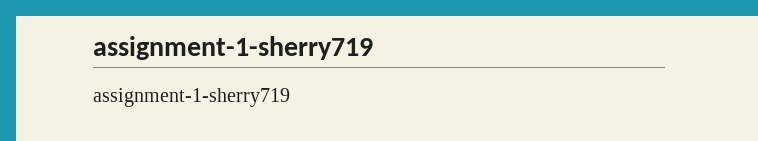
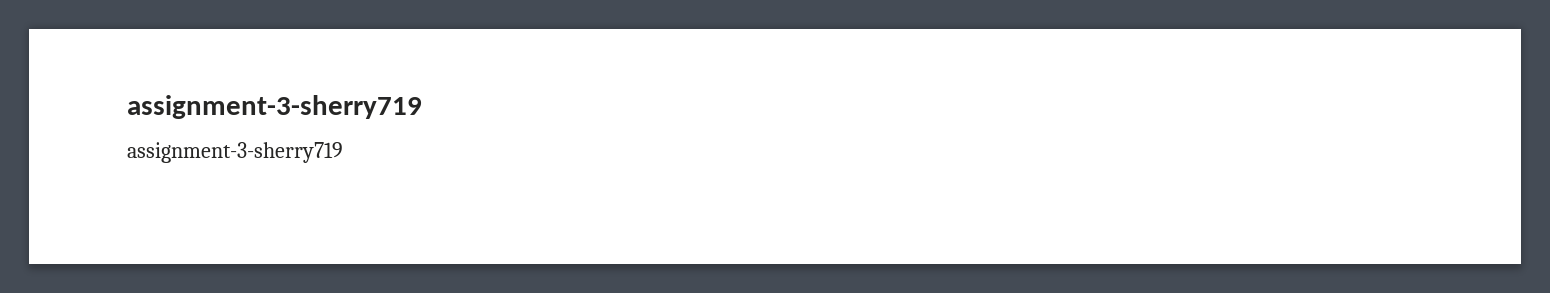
[93,36,373,60] [93,88,290,107] assignment-1-sherry719 // assignment-1-sherry719 -> [127,95,422,119] [127,142,343,163] assignment-3-sherry719 // assignment-3-sherry719

